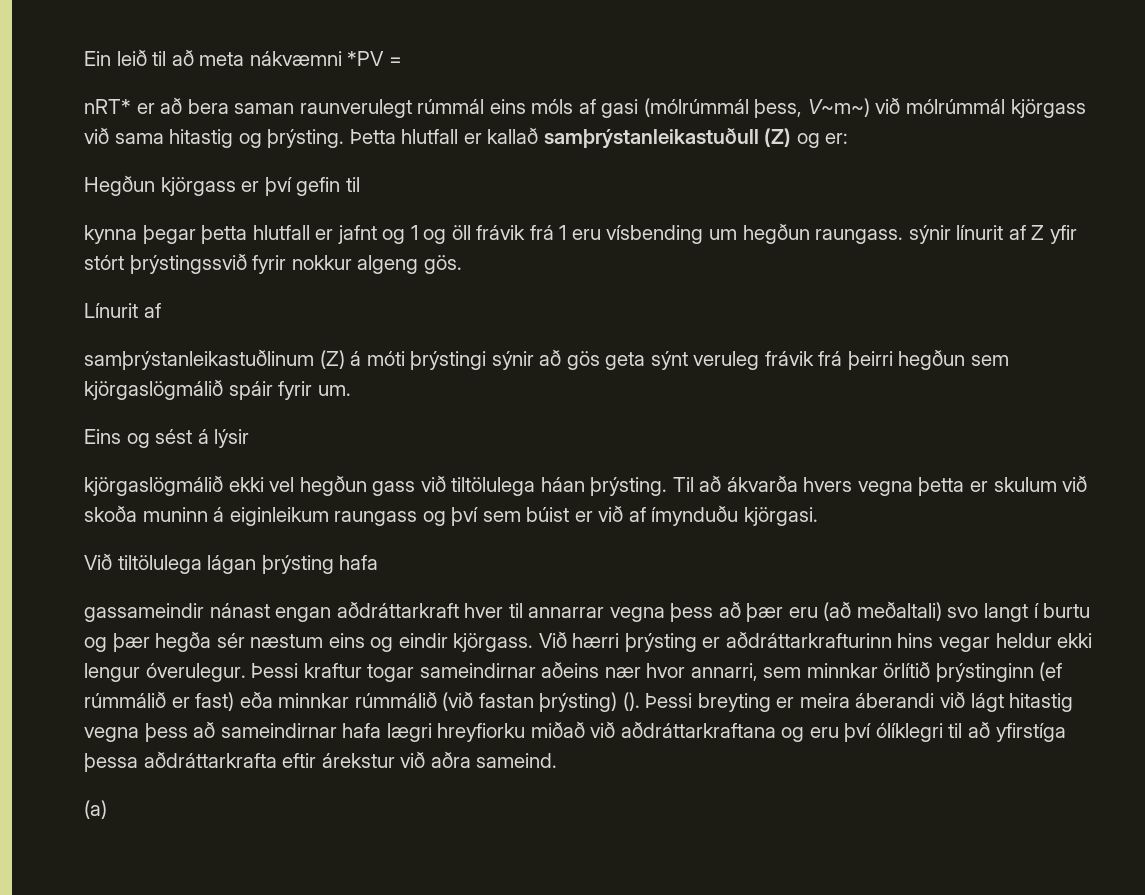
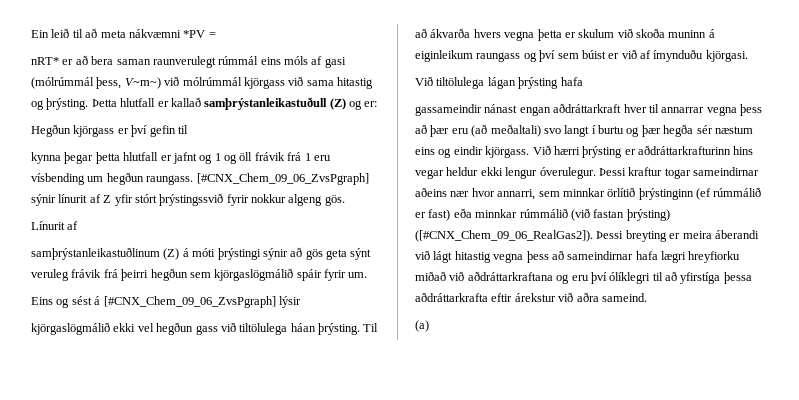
(904, 236) none -> [196,173,369,185] [#CNX_Chem_09_06_ZvsPgraph]
(209, 436) none -> [103,296,276,308] [#CNX_Chem_09_06_ZvsPgraph]
[622,692,640,711] (). -> [415,230,593,242] ([#CNX_Chem_09_06_RealGas2]).

